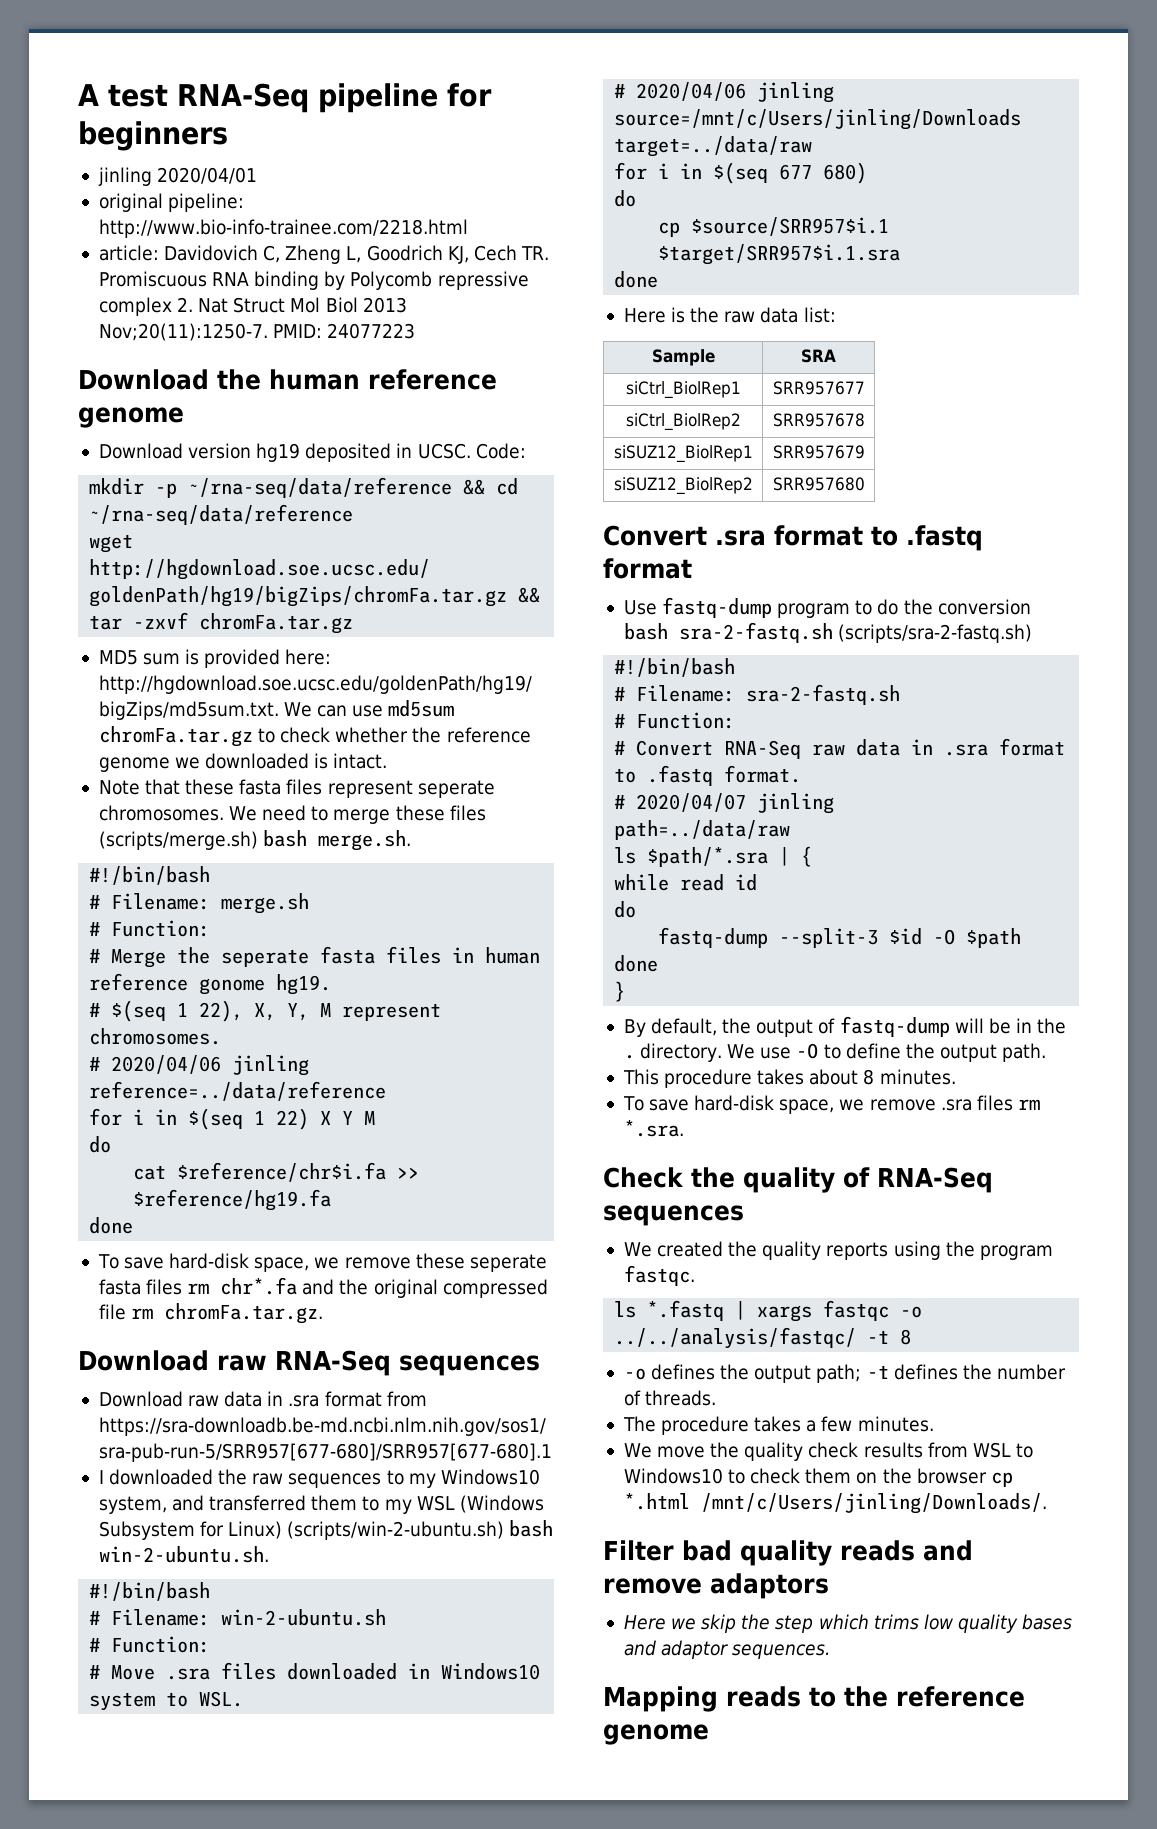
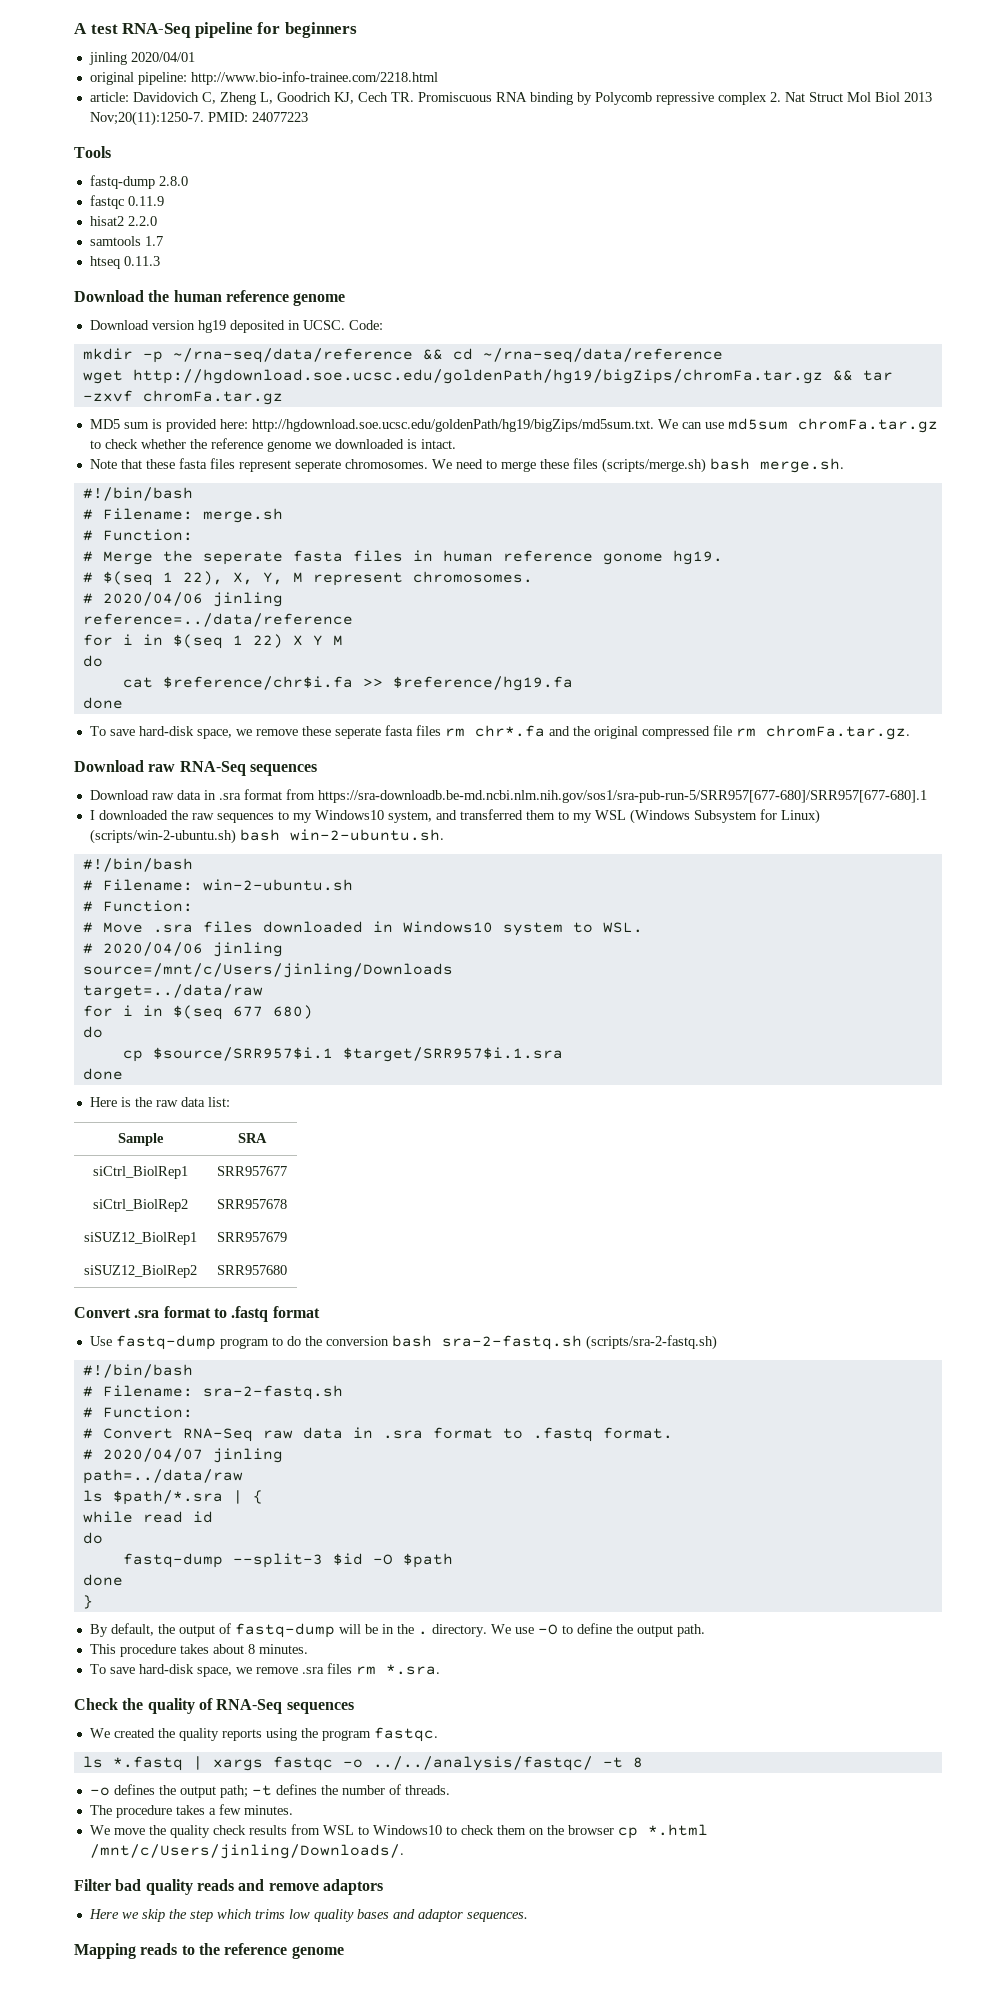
(416, 331) none -> [74,146,111,158] [89,175,188,189] [89,195,164,209] [89,216,157,226] [89,236,163,246] [89,256,160,269] // Tools // fastq-dump 2.8.0 // fastqc 0.11.9 // hisat2 2.2.0 // samtools 1.7 // htseq 0.11.3

